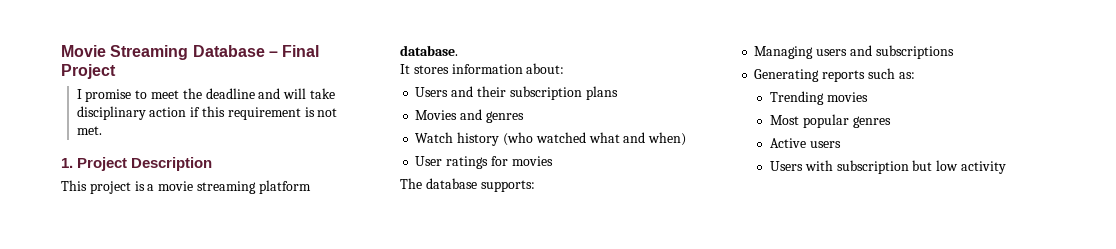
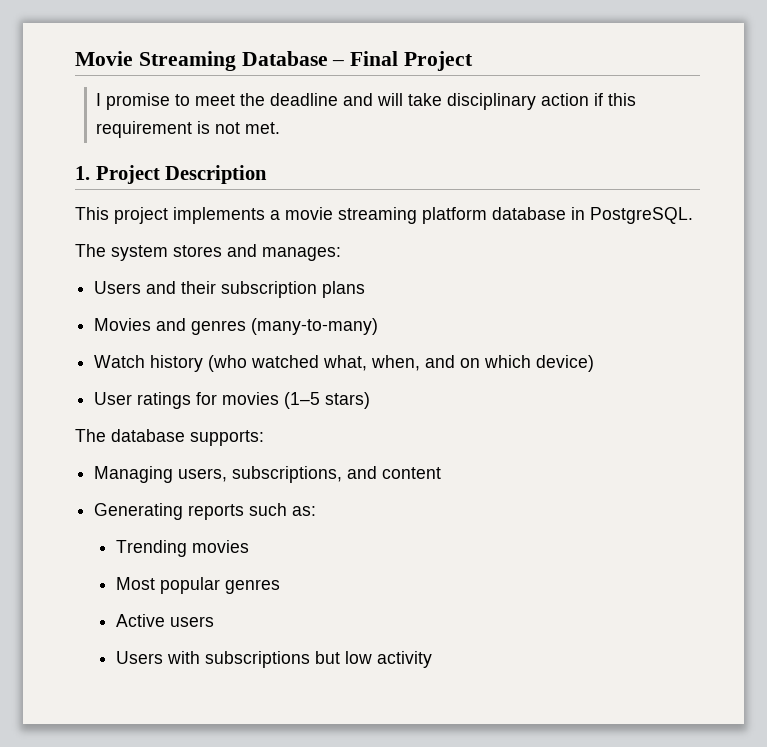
[134,181,145,191] is -> [173,207,265,224] implements
[400,45,458,56] [400,63,565,74] database. // It stores information about: -> [492,207,693,224] [75,244,341,261] database in PostgreSQL. // The system stores and manages:
(524, 117) none -> [251,318,379,335] (many-to-many)
[588,132,687,146] what and when) -> [323,355,595,372] what, when, and on which device)
(553, 161) none -> [284,392,371,409] (1–5 stars)
[816,45,954,59] users and subscriptions -> [178,466,442,483] users, subscriptions, and content
[836,160,909,174] subscription -> [204,651,310,668] subscriptions

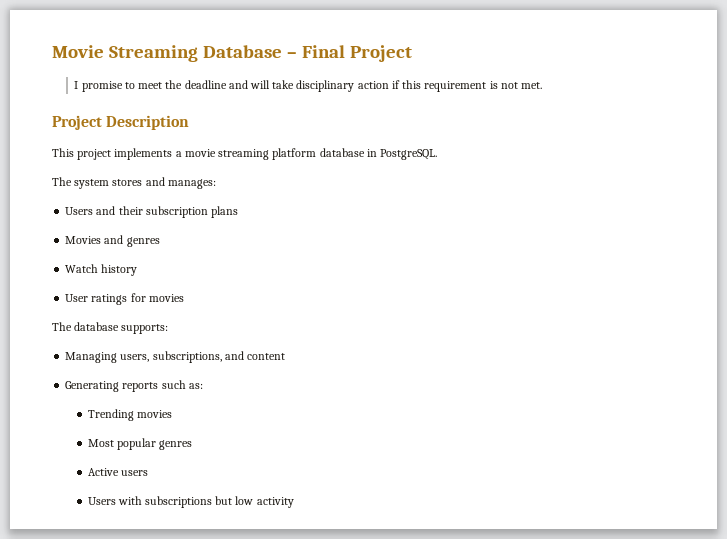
[75,166,90,180] 1. -> (543, 85) none
[251,318,379,335] (many-to-many) -> (160, 242) none
[208,355,595,372] (who watched what, when, and on which device) -> (138, 270) none
[284,392,371,409] (1–5 stars) -> (184, 298) none

